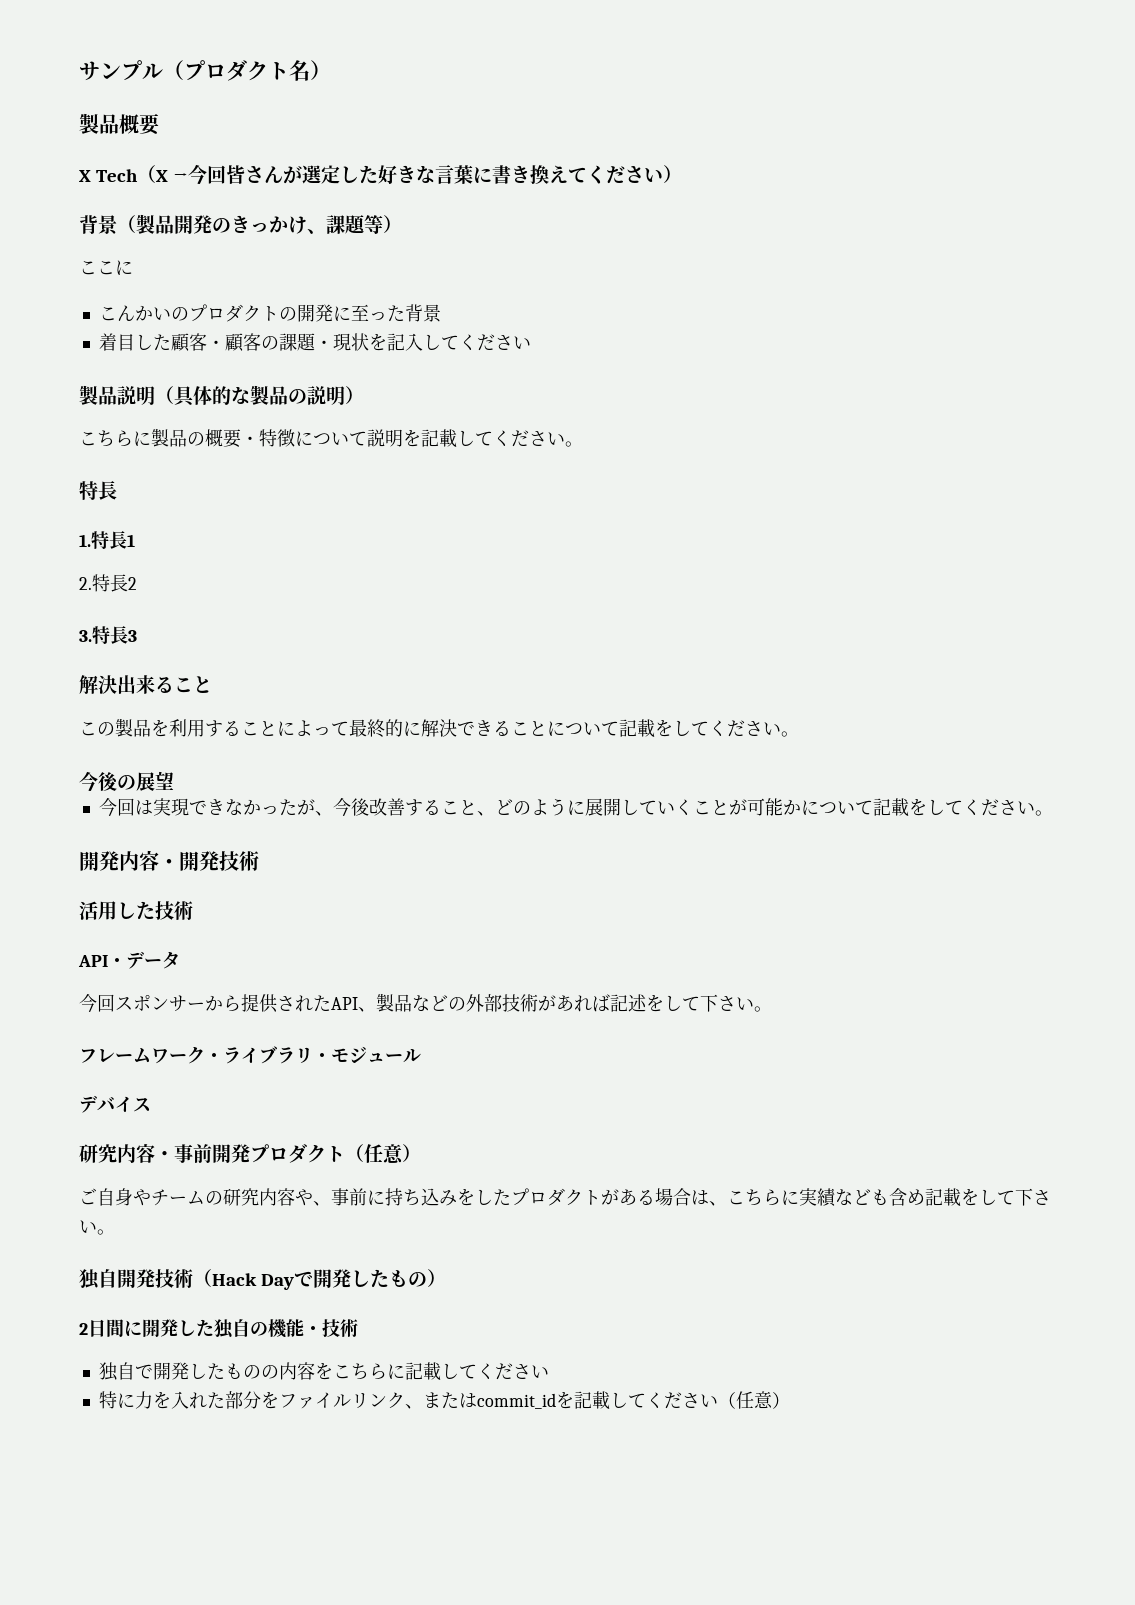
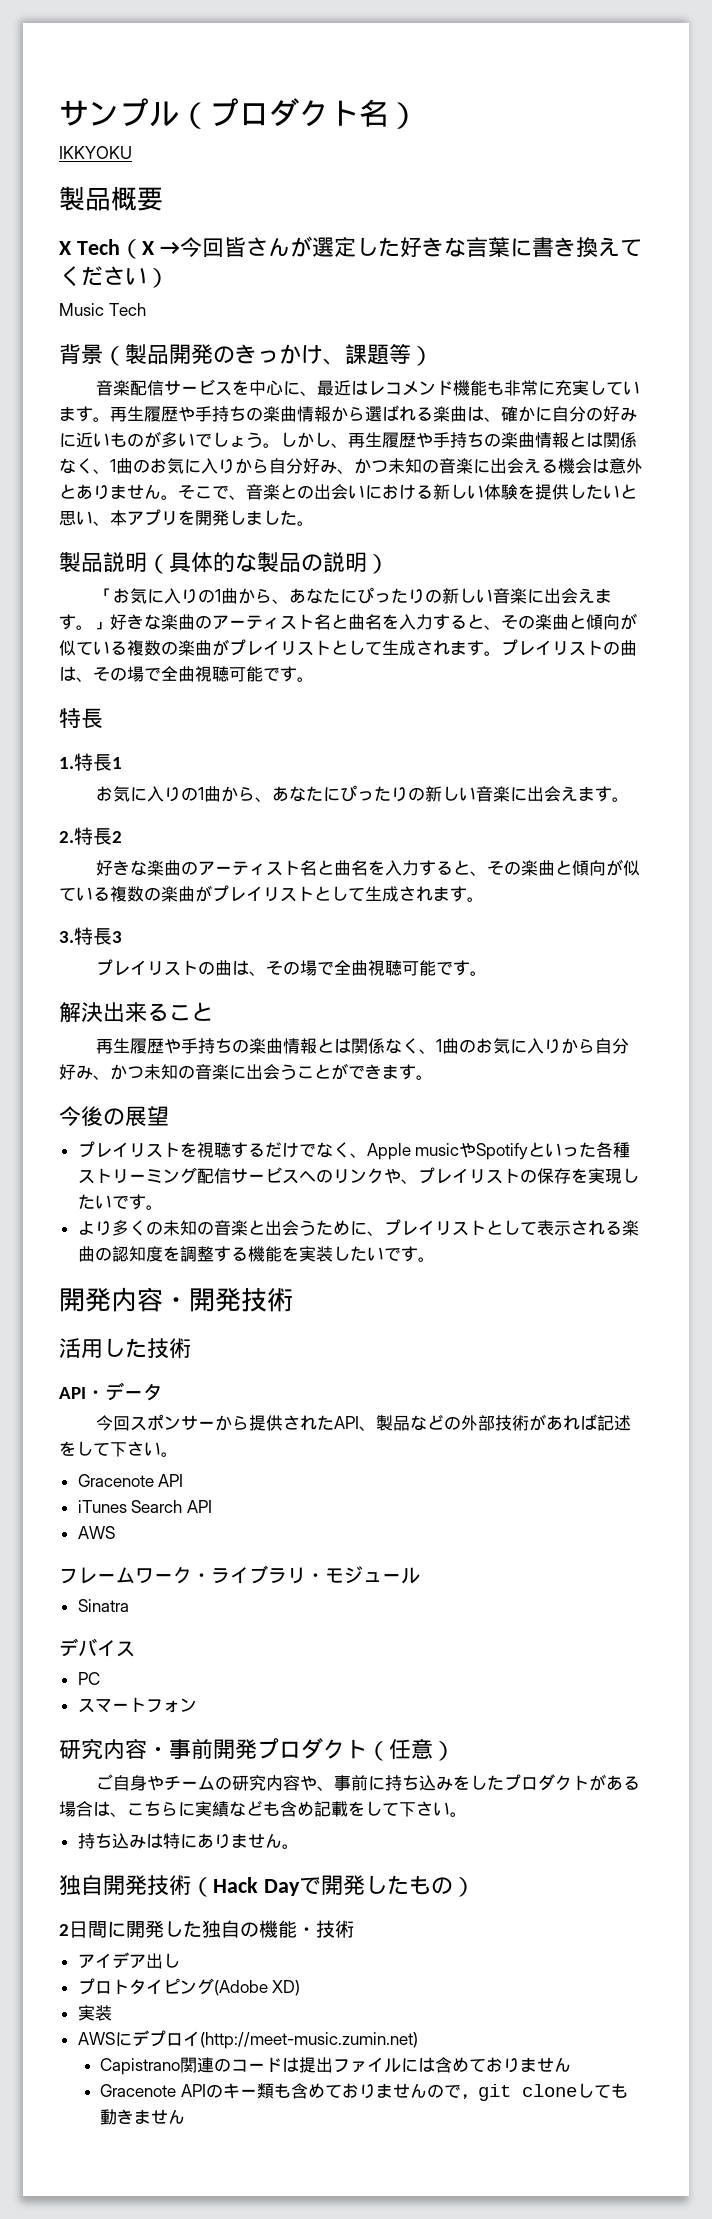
(331, 70) none -> [59,146,132,159] // IKKYOKU
(683, 174) none -> [59,303,146,316] // Music Tech
[79,260,133,275] [98,304,441,322] [98,333,531,352] ここに // こんかいのプロダクトの開発に至った背景 // 着目した顧客・顧客の課題・現状を記入してください -> [96,379,641,396] [59,405,637,422] [59,431,637,448] [59,458,643,474] [59,484,637,500] [59,509,314,526] 音楽配信サービスを中心に、最近はレコメンド機能も非常に充実しています。再生履歴や手持ちの楽曲情報から選ばれる楽曲は、確かに自分の好みに近いものが多いでしょう。しかし、再生履歴や手持ちの楽曲情報とは関係なく、1曲のお気に入りから自分好み、かつ未知の音楽に出会える機会は意外とありません。そこで、音楽との出会いにおける新しい体験を提供したいと思い、本アプリを開発しました。
[79,428,565,448] こちらに製品の概要・特徴について説明を記載してください -> [96,587,613,604] [59,613,637,630] [59,639,637,656] [59,666,297,682] 「お気に入りの1曲から、あなたにぴったりの新しい音楽に出会えます。」好きな楽曲のアーティスト名と曲名を入力すると、その楽曲と傾向が似ている複数の楽曲がプレイリストとして生成されます。プレイリストの曲は、その場で全曲視聴可能です
[79,574,137,592] [79,626,137,644] [79,675,212,694] [79,718,799,738] [79,771,174,792] [98,798,1035,817] 2.特長2 // 3.特長3 // 解決出来ること // この製品を利用することによって最終的に解決できることについて記載をしてください。 // 今後の展望 // 今回は実現できなかったが、今後改善すること、どのように展開していくことが可能かについて記載をしてください -> [96,785,630,802] [59,827,122,845] [96,859,641,876] [59,885,484,902] [59,927,122,945] [96,959,488,976] [59,1002,213,1023] [96,1038,630,1054] [59,1063,433,1080] [59,1106,169,1127] [77,1141,631,1160] [77,1167,639,1184] [77,1194,163,1210] [77,1219,639,1236] [77,1246,418,1262] お気に入りの1曲から、あなたにぴったりの新しい音楽に出会えます。 // 2.特長2 // 好きな楽曲のアーティスト名と曲名を入力すると、その楽曲と傾向が似ている複数の楽曲がプレイリストとして生成されます。 // 3.特長3 // プレイリストの曲は、その場で全曲視聴可能です。 // 解決出来ること // 再生履歴や手持ちの楽曲情報とは関係なく、1曲のお気に入りから自分好み、かつ未知の音楽に出会うことができます。 // 今後の展望 // プレイリストを視聴するだけでなく、Apple musicやSpotifyといった各種ストリーミング配信サービスへのリンクや、プレイリストの保存を実現したいです。 // より多くの未知の音楽と出会うために、プレイリストとして表示される楽曲の認知度を調整する機能を実装したいです
(772, 1009) none -> [77,1474,184,1487] [77,1500,212,1513] [77,1526,115,1539] // Gracenote API // iTunes Search API // AWS
(421, 1056) none -> [77,1599,129,1612] // Sinatra
(151, 1104) none -> [77,1672,100,1685] [77,1697,197,1713] // PC // スマートフォン
(115, 1232) none -> [77,1833,299,1849] // 持ち込みは特にありません。
[98,1362,549,1381] [98,1391,790,1410] 独自で開発したものの内容をこちらに記載してください // 特に力を入れた部分をファイルリンク、またはcommit_idを記載してください（任意） -> [77,1952,180,1969] [77,1978,301,1996] [77,2005,112,2021] [77,2030,418,2049] [100,2057,572,2075] [100,2083,628,2101] [100,2109,186,2125] アイデア出し // プロトタイピング(Adobe XD) // 実装 // AWSにデプロイ(http://meet-music.zumin.net) // Capistrano関連のコードは提出ファイルには含めておりません // Gracenote APIのキー類も含めておりませんので，git cloneしても動きません

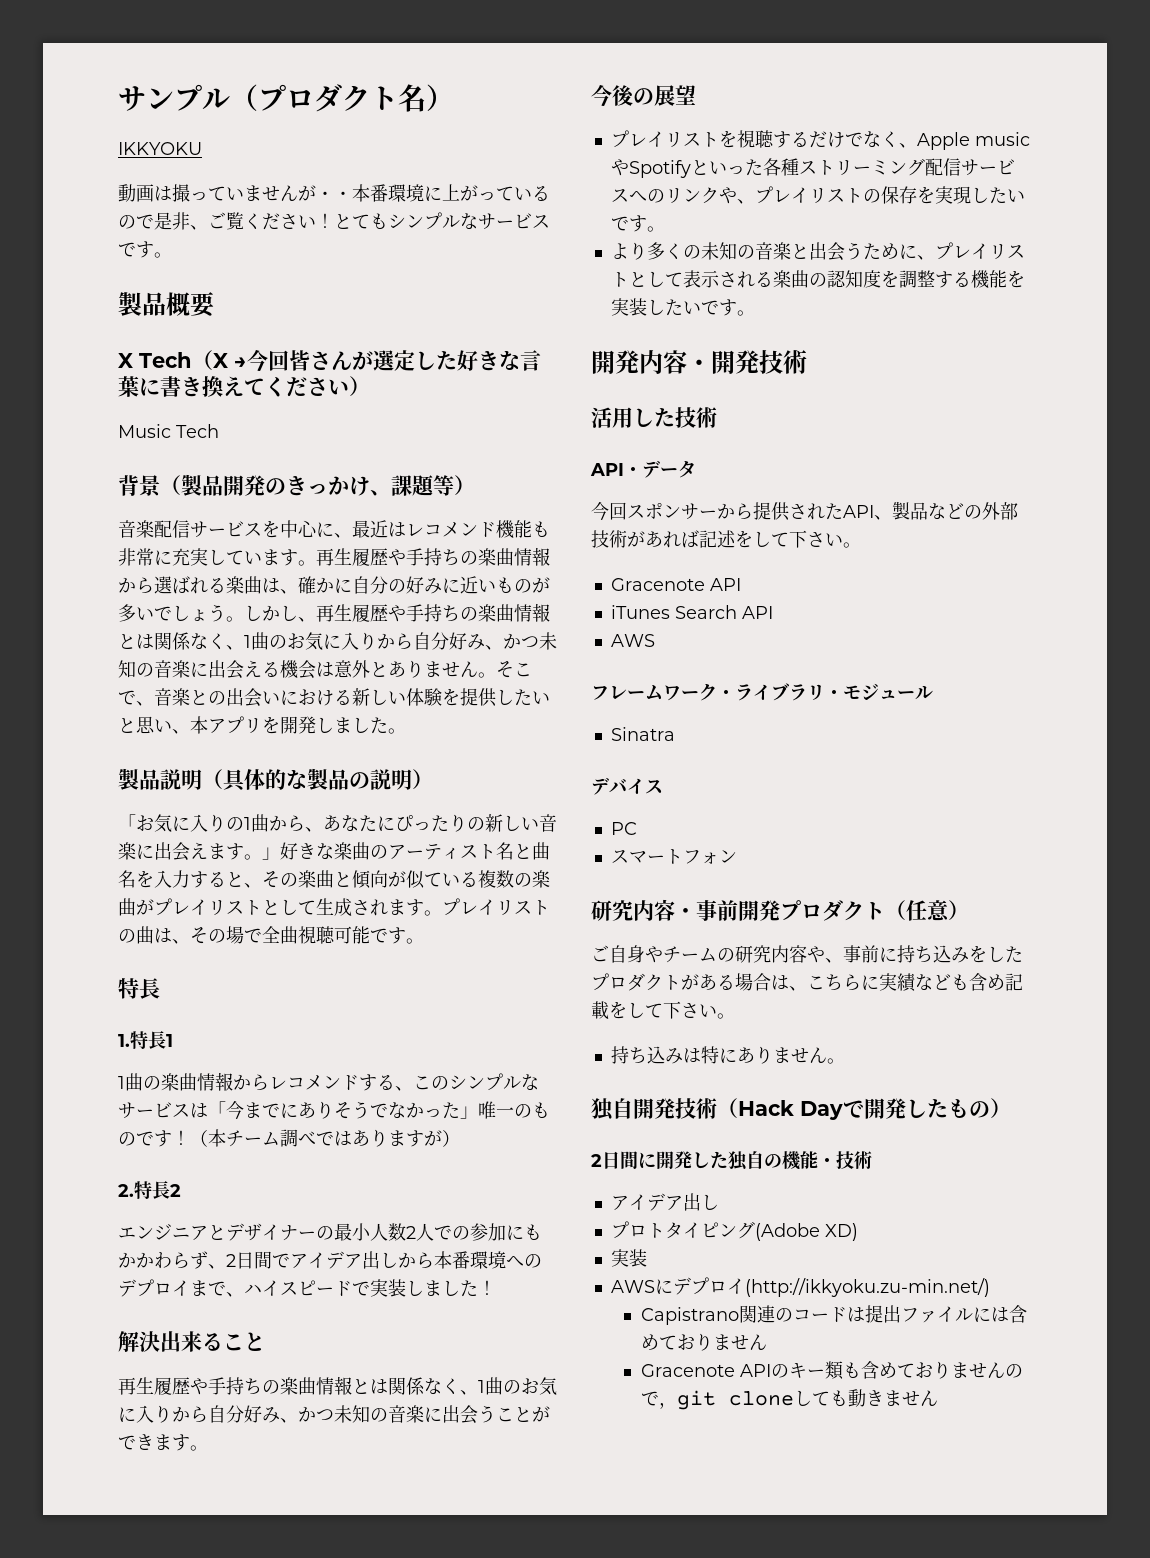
(132, 152) none -> [118,184,550,202] [118,212,550,230] [118,241,172,258] // 動画は撮っていませんが・・本番環境に上がっているので是非、ご覧ください！とてもシンプルなサービスです。
[96,785,630,802] [59,827,122,845] [96,859,641,876] [59,885,484,902] [59,927,122,945] [96,959,488,976] お気に入りの1曲から、あなたにぴったりの新しい音楽に出会えます。 // 2.特長2 // 好きな楽曲のアーティスト名と曲名を入力すると、その楽曲と傾向が似ている複数の楽曲がプレイリストとして生成されます。 // 3.特長3 // プレイリストの曲は、その場で全曲視聴可能です。 -> [118,1072,539,1091] [118,1101,550,1120] [118,1129,460,1147] [118,1181,181,1199] [118,1223,542,1241] [118,1251,542,1269] [118,1279,496,1297] 1曲の楽曲情報からレコメンドする、このシンプルなサービスは「今までにありそうでなかった」唯一のものです！（本チーム調べではありますが） // 2.特長2 // エンジニアとデザイナーの最小人数2人での参加にもかかわらず、2日間でアイデア出しから本番環境へのデプロイまで、ハイスピードで実装しました！
[199,2032,418,2049] (http://meet-music.zumin.net) -> [744,1278,990,1297] (http://ikkyoku.zu-min.net/)

